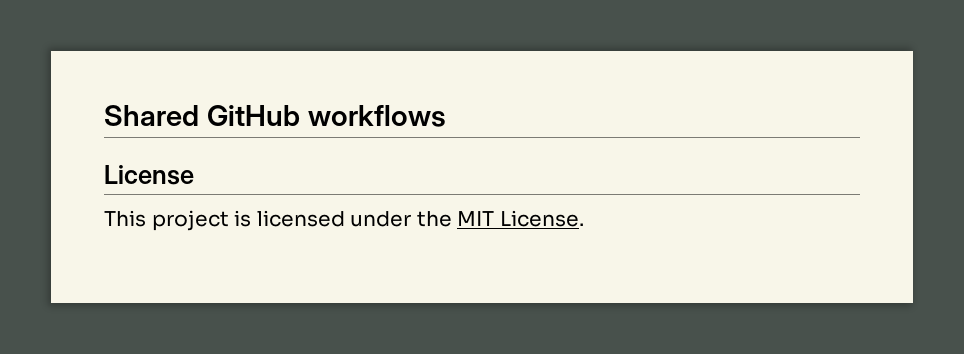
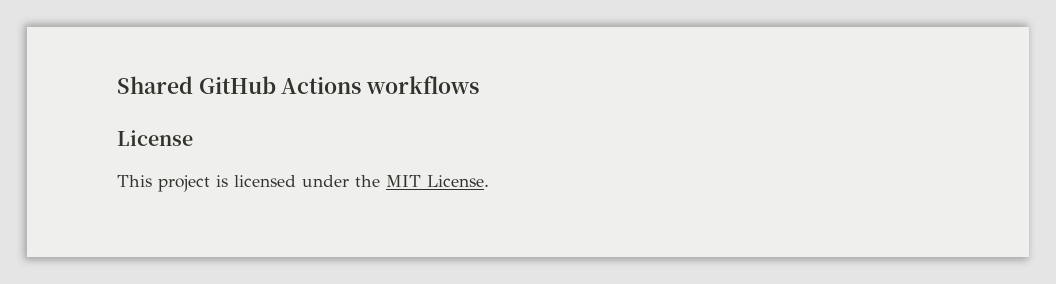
(300, 115) none -> [281,76,362,94] Actions

